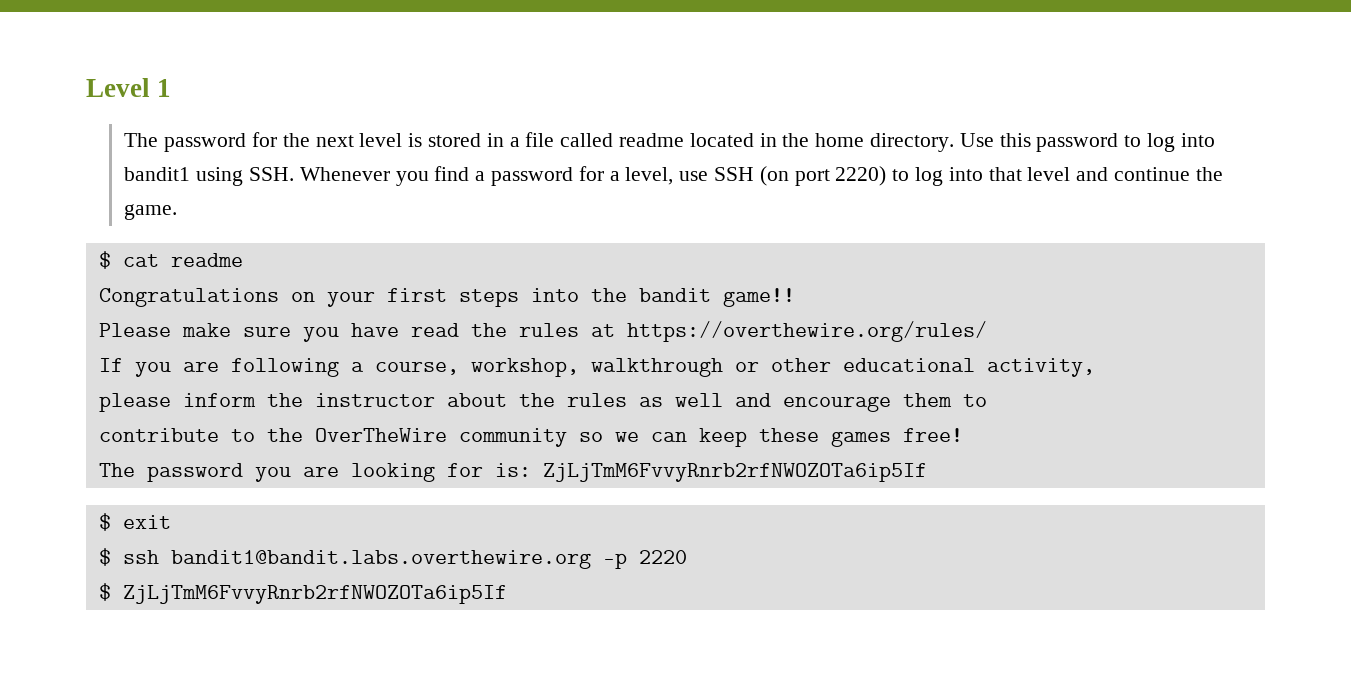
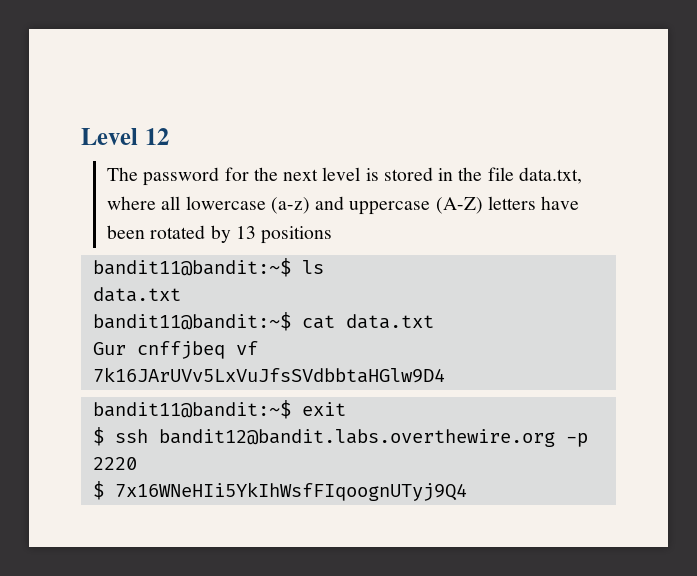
[157,79,172,97] 1 -> [144,128,169,145] 12
[509,132,1215,152] [124,166,1223,186] [124,204,178,220] [98,251,243,269] [98,288,795,307] [98,321,987,342] [98,358,1095,377] [98,393,987,412] [98,428,963,447] [98,463,927,482] [98,513,111,531] a file called readme located in the home directory. Use this password to log into bandit1 using SSH. Whenever you find a password for a level, use SSH (on port 2220) to log into that level and continue the game. // $ cat readme // Congratulations on your first steps into the bandit game!! // Please make sure you have read the rules at https://overthewire.org/rules/ // If you are following a course, workshop, walkthrough or other educational activity, // please inform the instructor about the rules as well and encourage them to // contribute to the OverTheWire community so we can keep these games free! // The password you are looking for is: ZjLjTmM6FvvyRnrb2rfNWOZOTa6ip5If // $ -> [458,167,582,184] [106,196,580,215] [106,225,333,244] [92,258,324,277] [92,287,181,302] [92,312,434,331] [92,341,258,359] [92,367,445,383] [92,400,291,419] the file data.txt, where all lowercase (a-z) and uppercase (A-Z) letters have been rotated by 13 positions // bandit11@bandit:~$ ls // data.txt // bandit11@bandit:~$ cat data.txt // Gur cnffjbeq vf 7k16JArUVv5LxVuJfsSVdbbtaHGlw9D4 // bandit11@bandit:~$
[170,550,591,569] bandit1@bandit.labs.overthewire.org -> [158,429,555,447] bandit12@bandit.labs.overthewire.org
[122,585,507,604] ZjLjTmM6FvvyRnrb2rfNWOZOTa6ip5If -> [114,482,467,501] 7x16WNeHIi5YkIhWsfFIqoognUTyj9Q4

